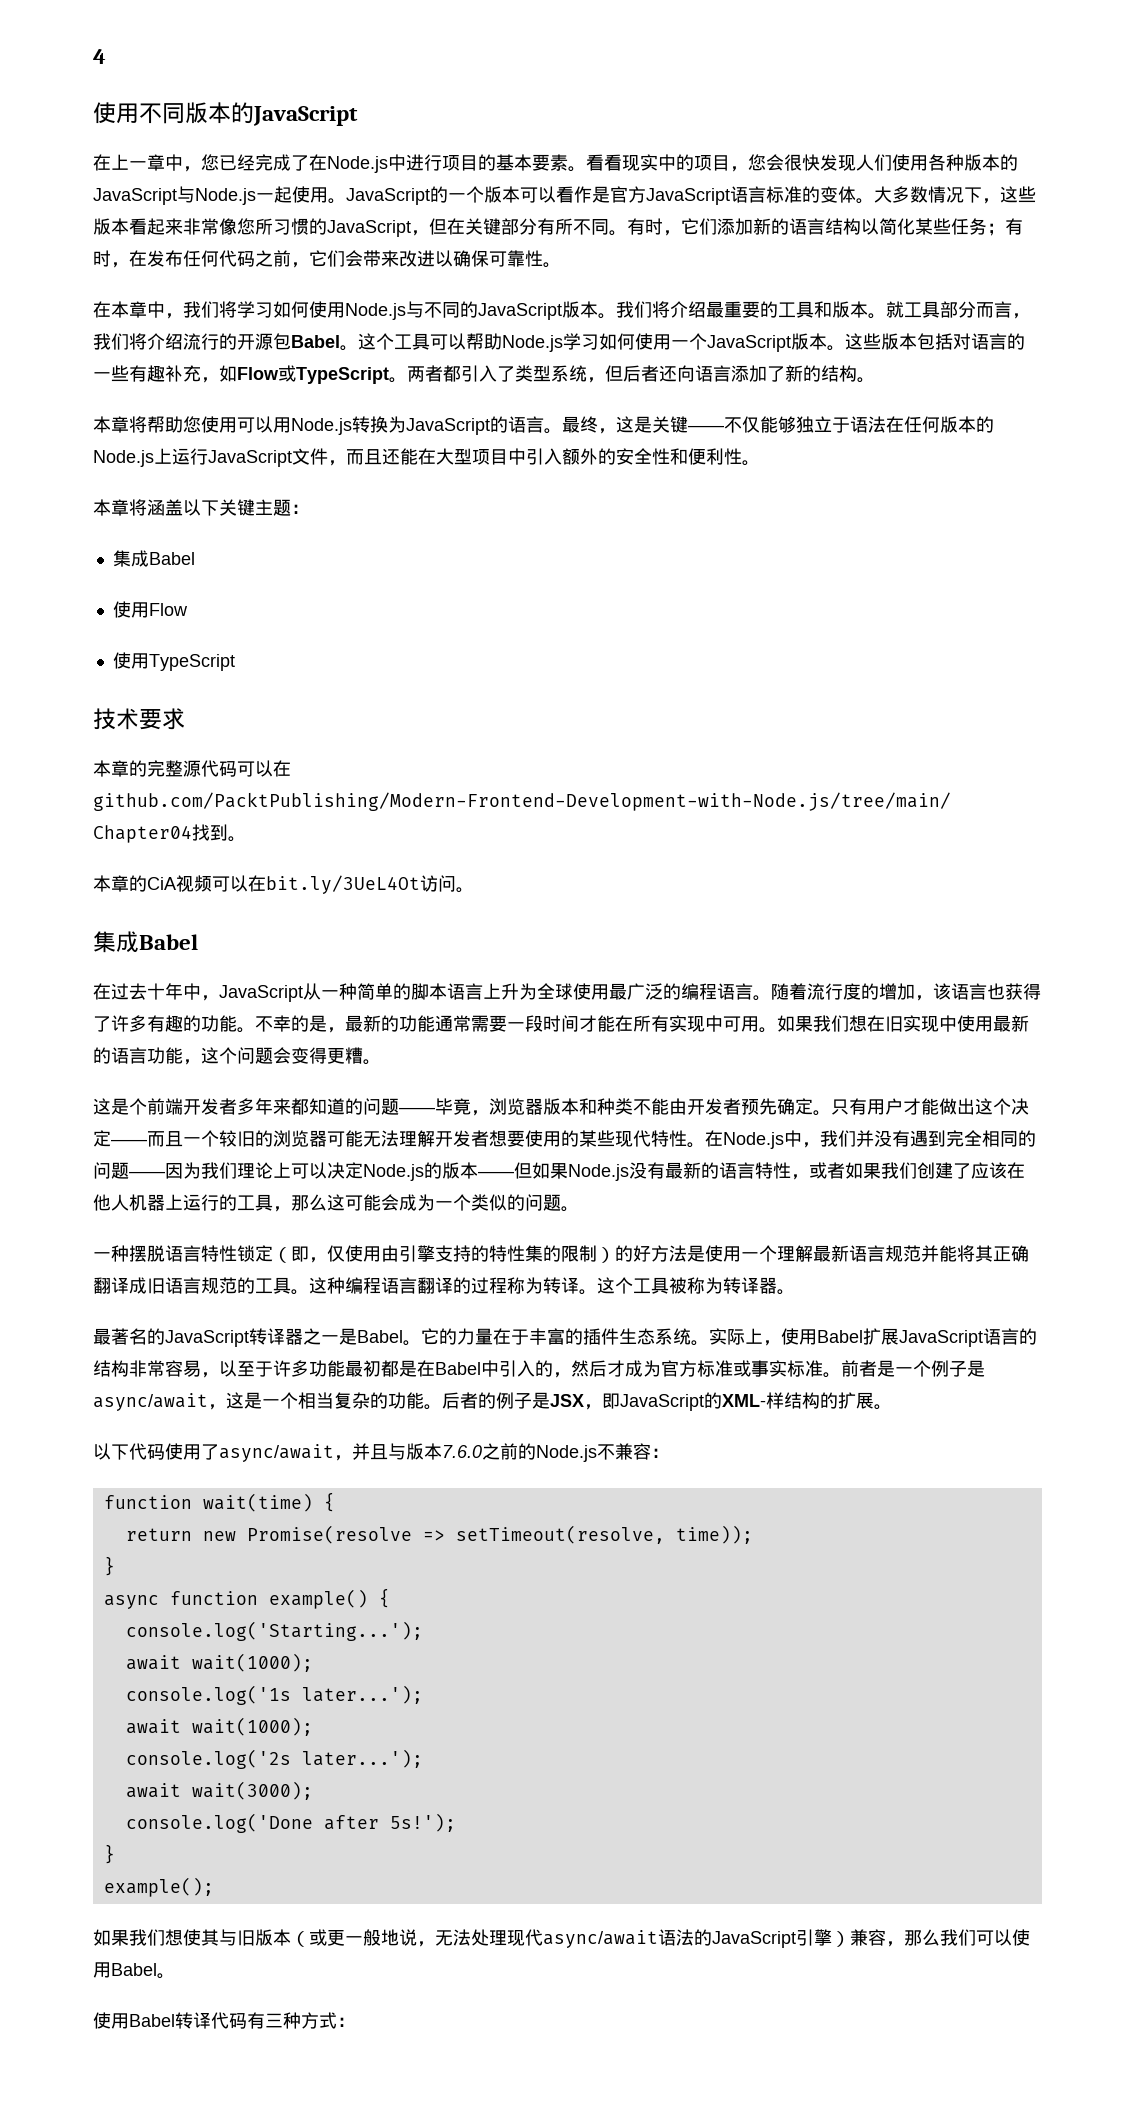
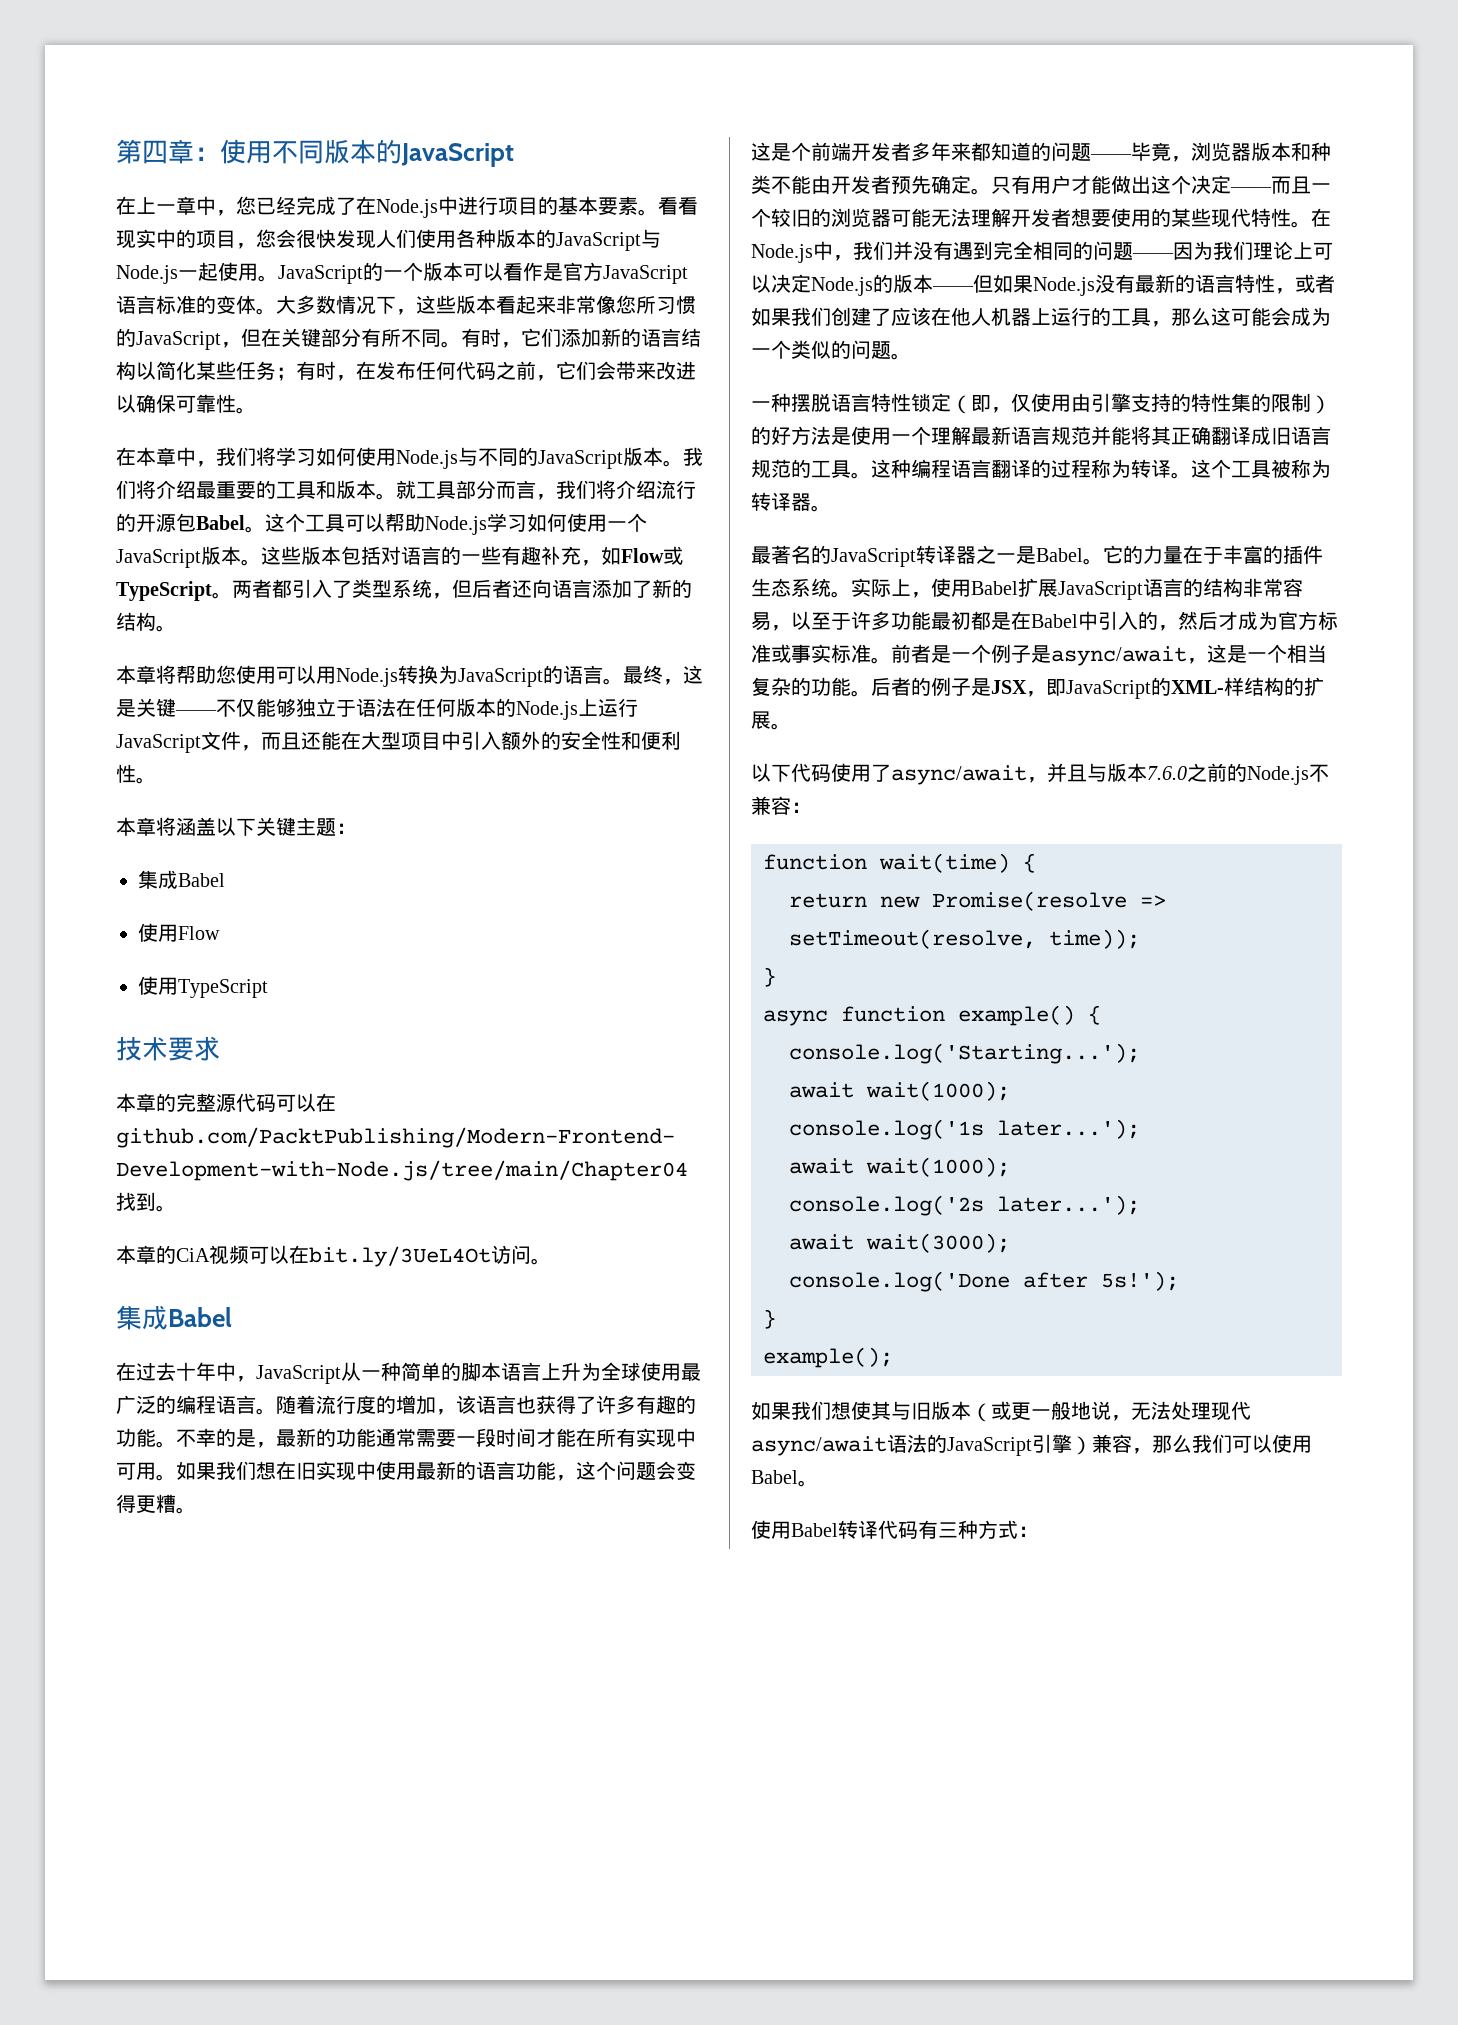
[93,49,106,64] 4 // -> [116,139,220,164] 第四章：

